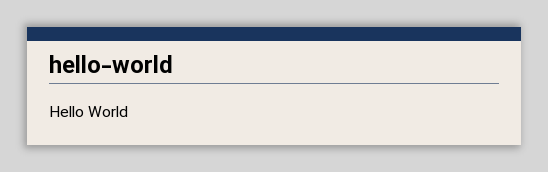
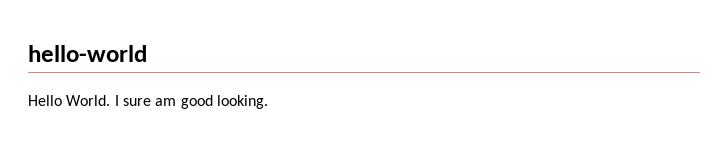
[88,106,129,117] World -> [66,95,268,109] World. I sure am good looking.

